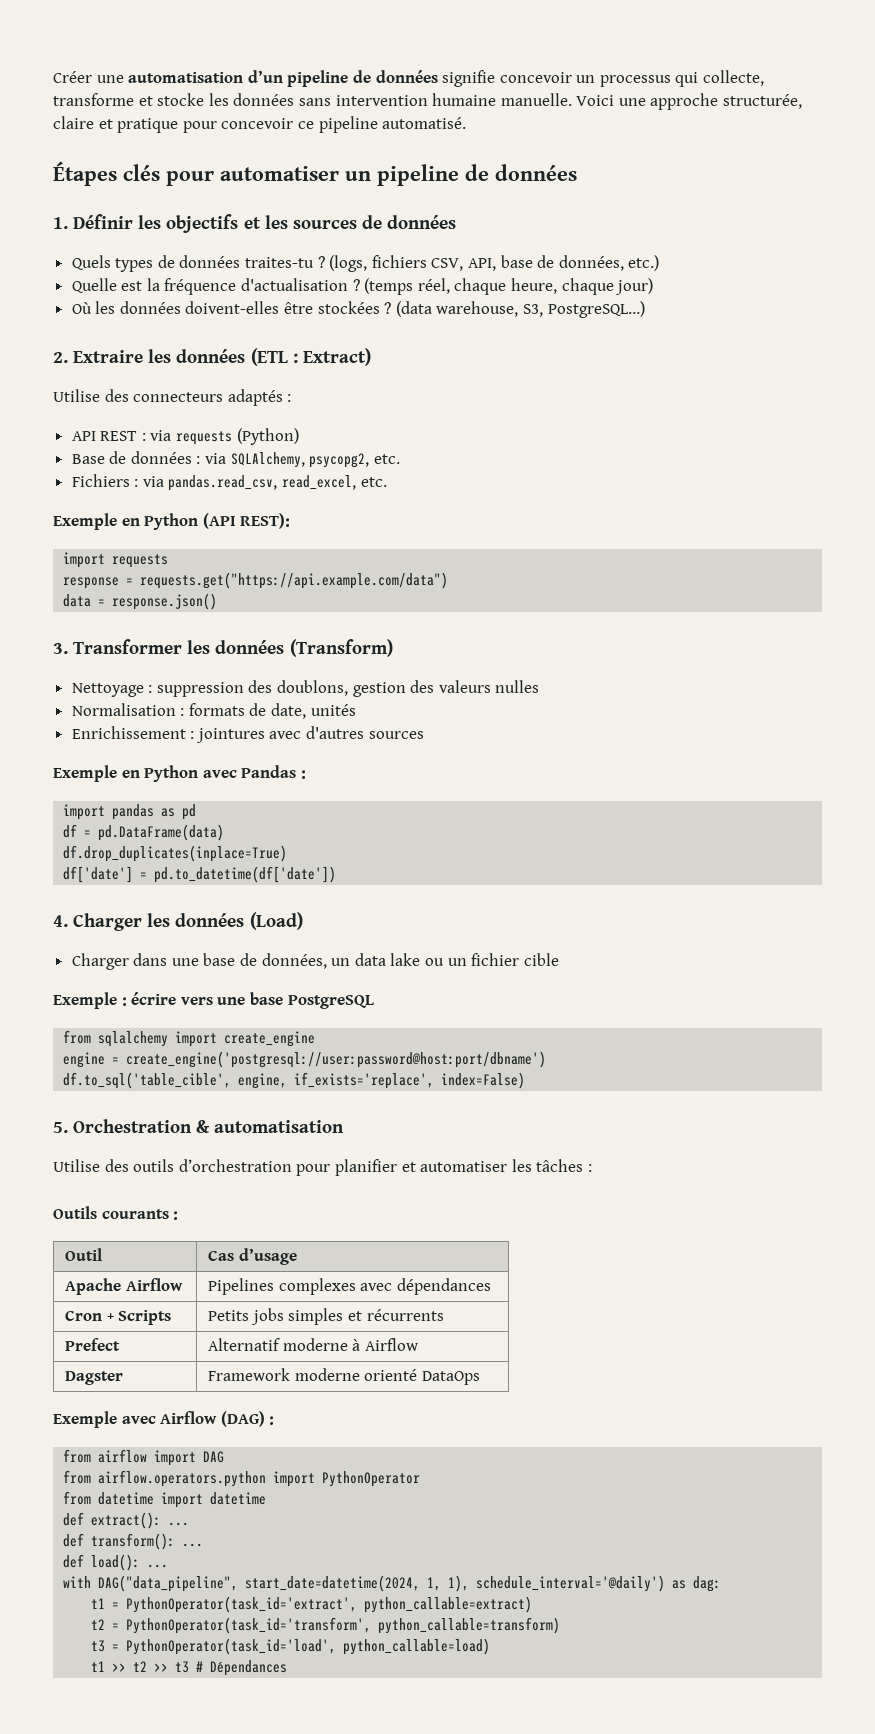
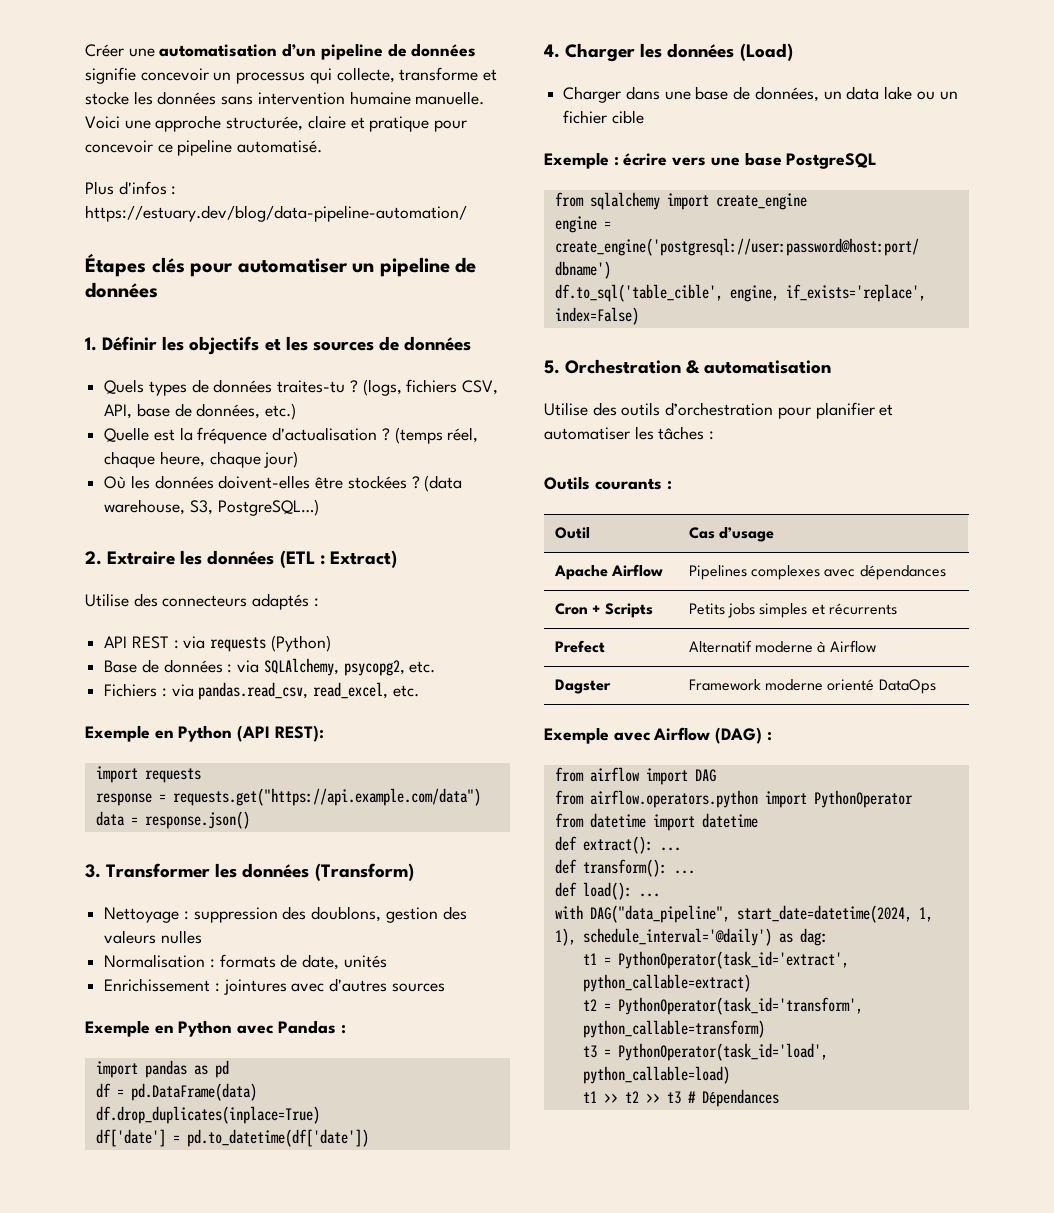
(467, 123) none -> [85,181,177,195] [85,205,467,222] // Plus d'infos : https://estuary.dev/blog/data-pipeline-automation/

